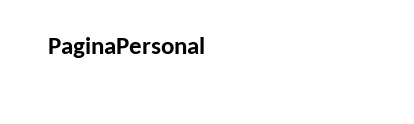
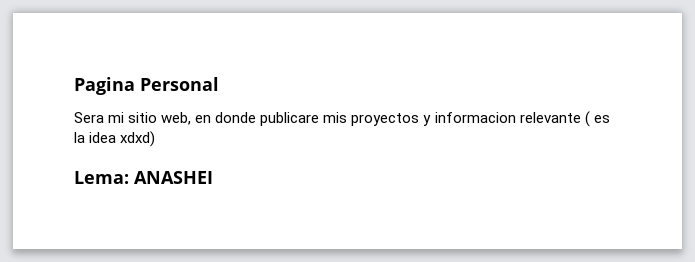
[48,37,205,58] PaginaPersonal -> [74,77,219,95] [74,111,610,127] [74,131,156,147] [74,171,213,184] Pagina Personal // Sera mi sitio web, en donde publicare mis proyectos y informacion relevante ( es la idea xdxd) // Lema: ANASHEI

